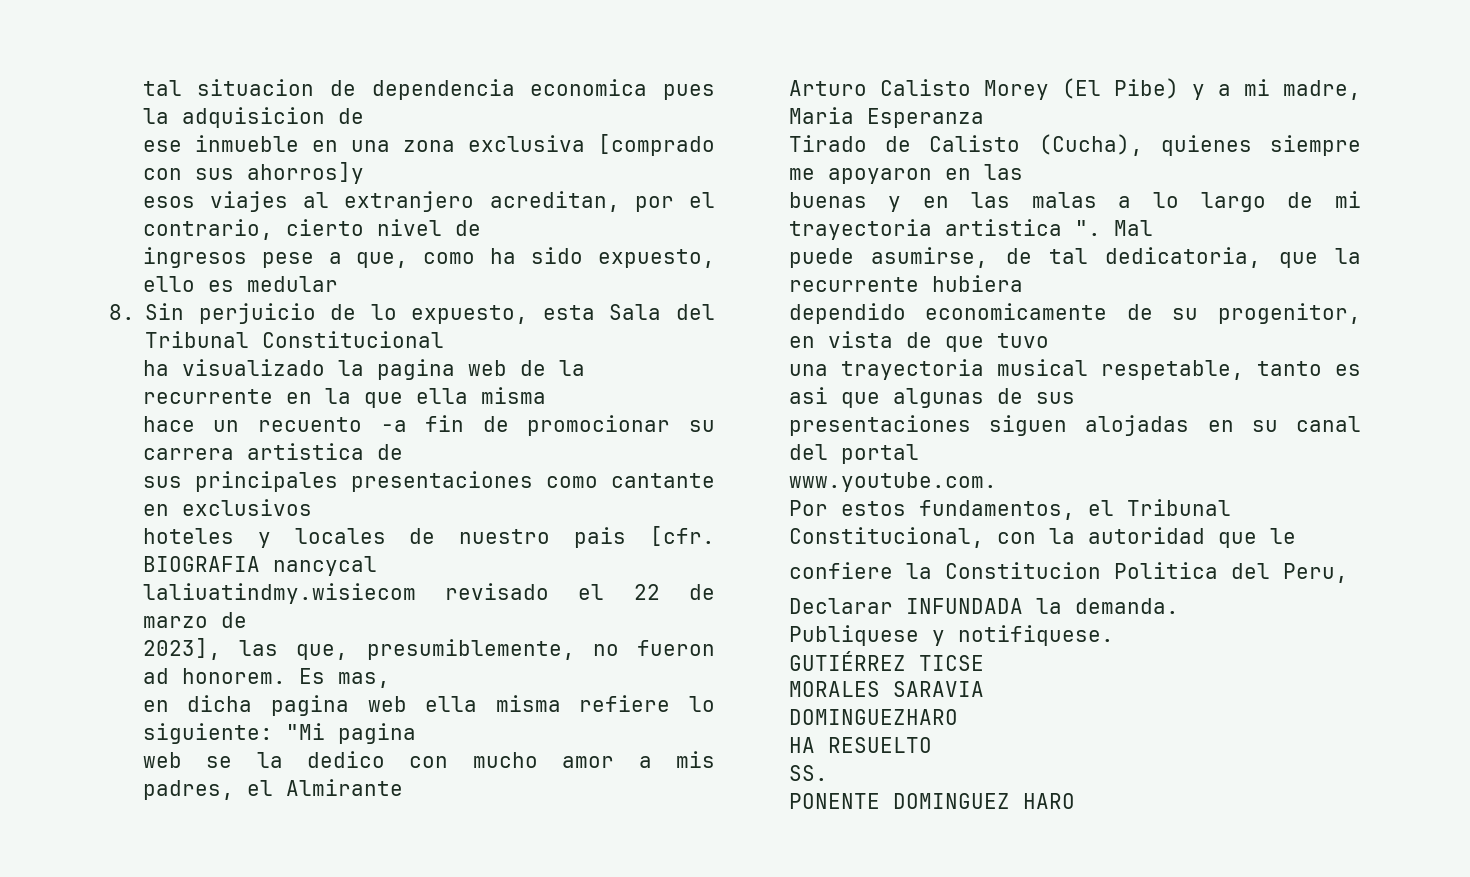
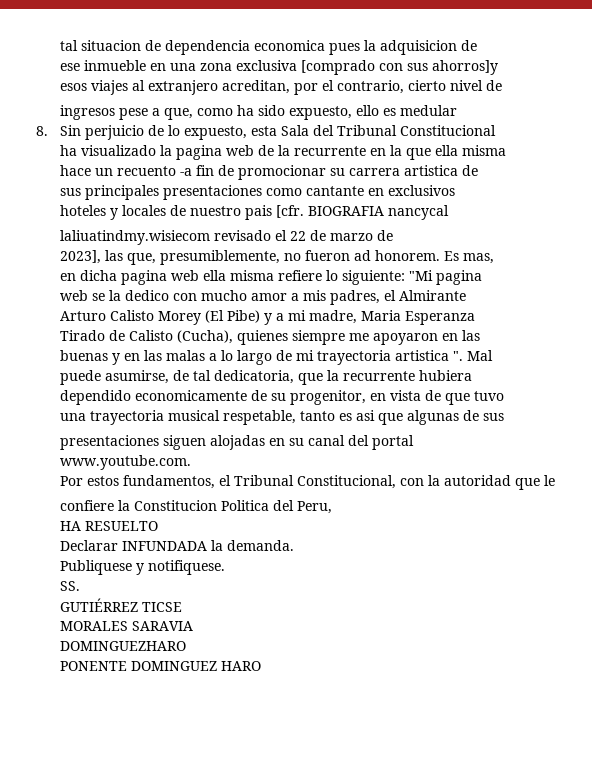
(1348, 573) none -> [60,521,159,531] // HA RESUELTO
(1114, 635) none -> [60,581,81,591] // SS.
[788,737,932,753] [788,765,828,781] // HA RESUELTO // SS. -> (187, 646) none

